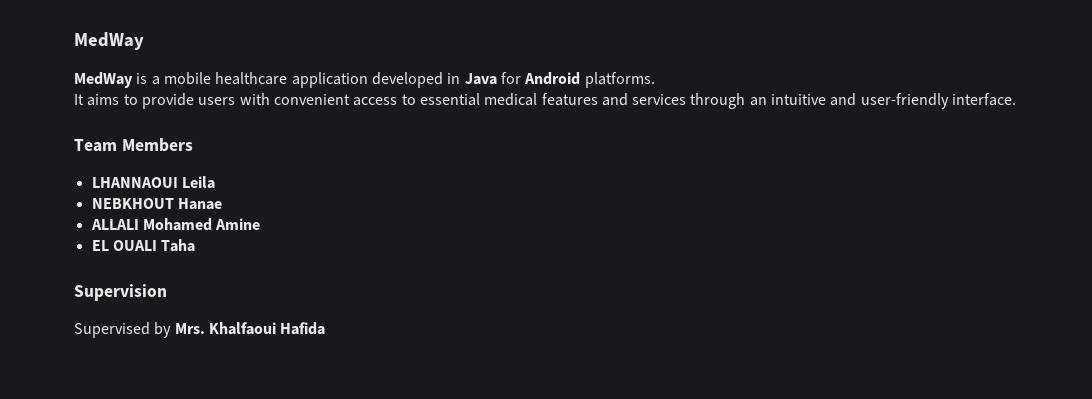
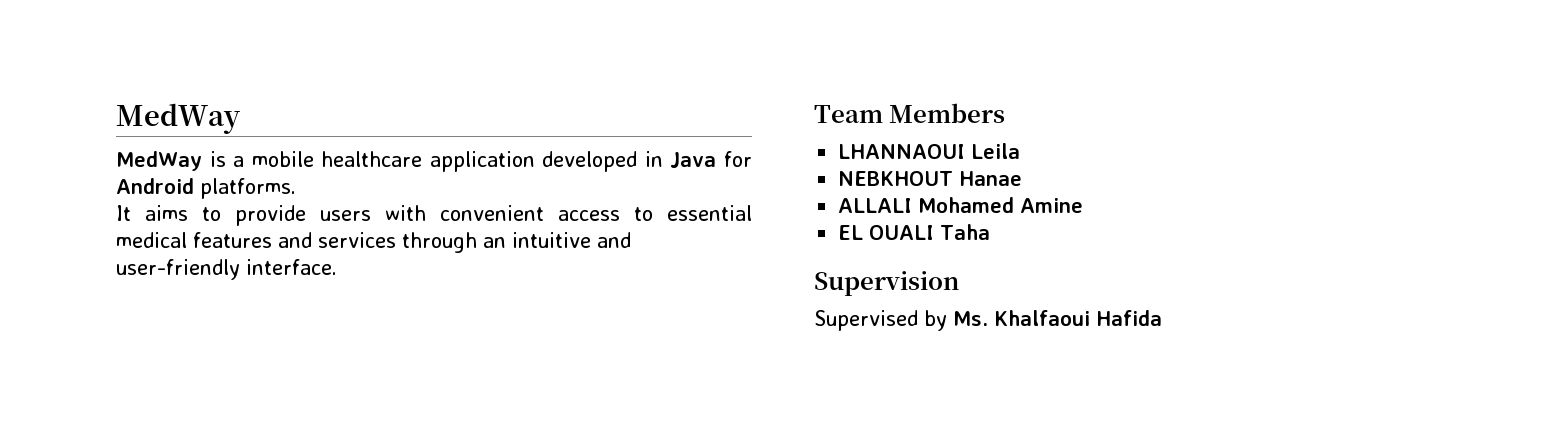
[174,323,205,334] Mrs. -> [953,311,988,326] Ms.

